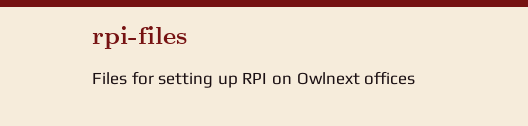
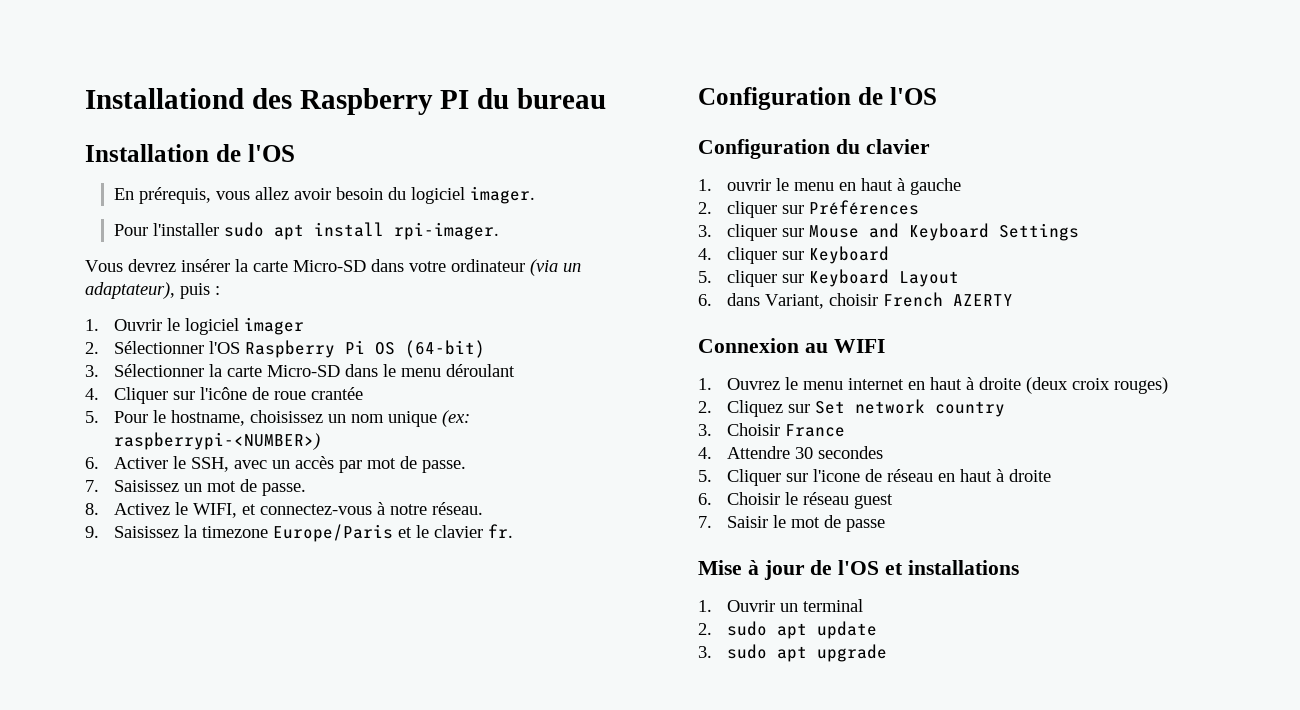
[92,26,187,49] [92,71,416,88] rpi-files // Files for setting up RPI on Owlnext offices -> [85,88,607,115] [85,144,295,162] [114,186,536,204] [114,222,500,240] [85,259,581,276] [85,282,220,299] [85,317,305,335] [85,340,486,358] [85,364,516,377] [85,387,364,404] [85,410,471,427] [114,432,321,450] [85,456,467,473] [85,479,307,496] [85,502,484,518] [85,524,514,542] [698,87,937,110] [698,139,930,159] [698,178,962,195] [698,200,920,218] [698,223,1080,241] [698,246,890,264] [698,269,960,287] [698,292,1014,309] [698,338,885,353] [698,377,1169,394] [698,399,1006,417] [698,423,846,437] [698,446,884,459] [698,469,1052,486] [698,492,894,509] [698,515,886,532] [698,560,1019,580] [698,599,864,612] [698,621,878,639] [698,644,888,662] Installationd des Raspberry PI du bureau // Installation de l'OS // En prérequis, vous allez avoir besoin du logiciel imager. // Pour l'installer sudo apt install rpi-imager. // Vous devrez insérer la carte Micro-SD dans votre ordinateur (via un adaptateur), puis : // 1. Ouvrir le logiciel imager // 2. Sélectionner l'OS Raspberry Pi OS (64-bit) // 3. Sélectionner la carte Micro-SD dans le menu déroulant // 4. Cliquer sur l'icône de roue crantée // 5. Pour le hostname, choisissez un nom unique (ex: raspberrypi-<NUMBER>) // 6. Activer le SSH, avec un accès par mot de passe. // 7. Saisissez un mot de passe. // 8. Activez le WIFI, et connectez-vous à notre réseau. // 9. Saisissez la timezone Europe/Paris et le clavier fr. // Configuration de l'OS // Configuration du clavier // 1. ouvrir le menu en haut à gauche // 2. cliquer sur Préférences // 3. cliquer sur Mouse and Keyboard Settings // 4. cliquer sur Keyboard // 5. cliquer sur Keyboard Layout // 6. dans Variant, choisir French AZERTY // Connexion au WIFI // 1. Ouvrez le menu internet en haut à droite (deux croix rouges) // 2. Cliquez sur Set network country // 3. Choisir France // 4. Attendre 30 secondes // 5. Cliquer sur l'icone de réseau en haut à droite // 6. Choisir le réseau guest // 7. Saisir le mot de passe // Mise à jour de l'OS et installations // 1. Ouvrir un terminal // 2. sudo apt update // 3. sudo apt upgrade

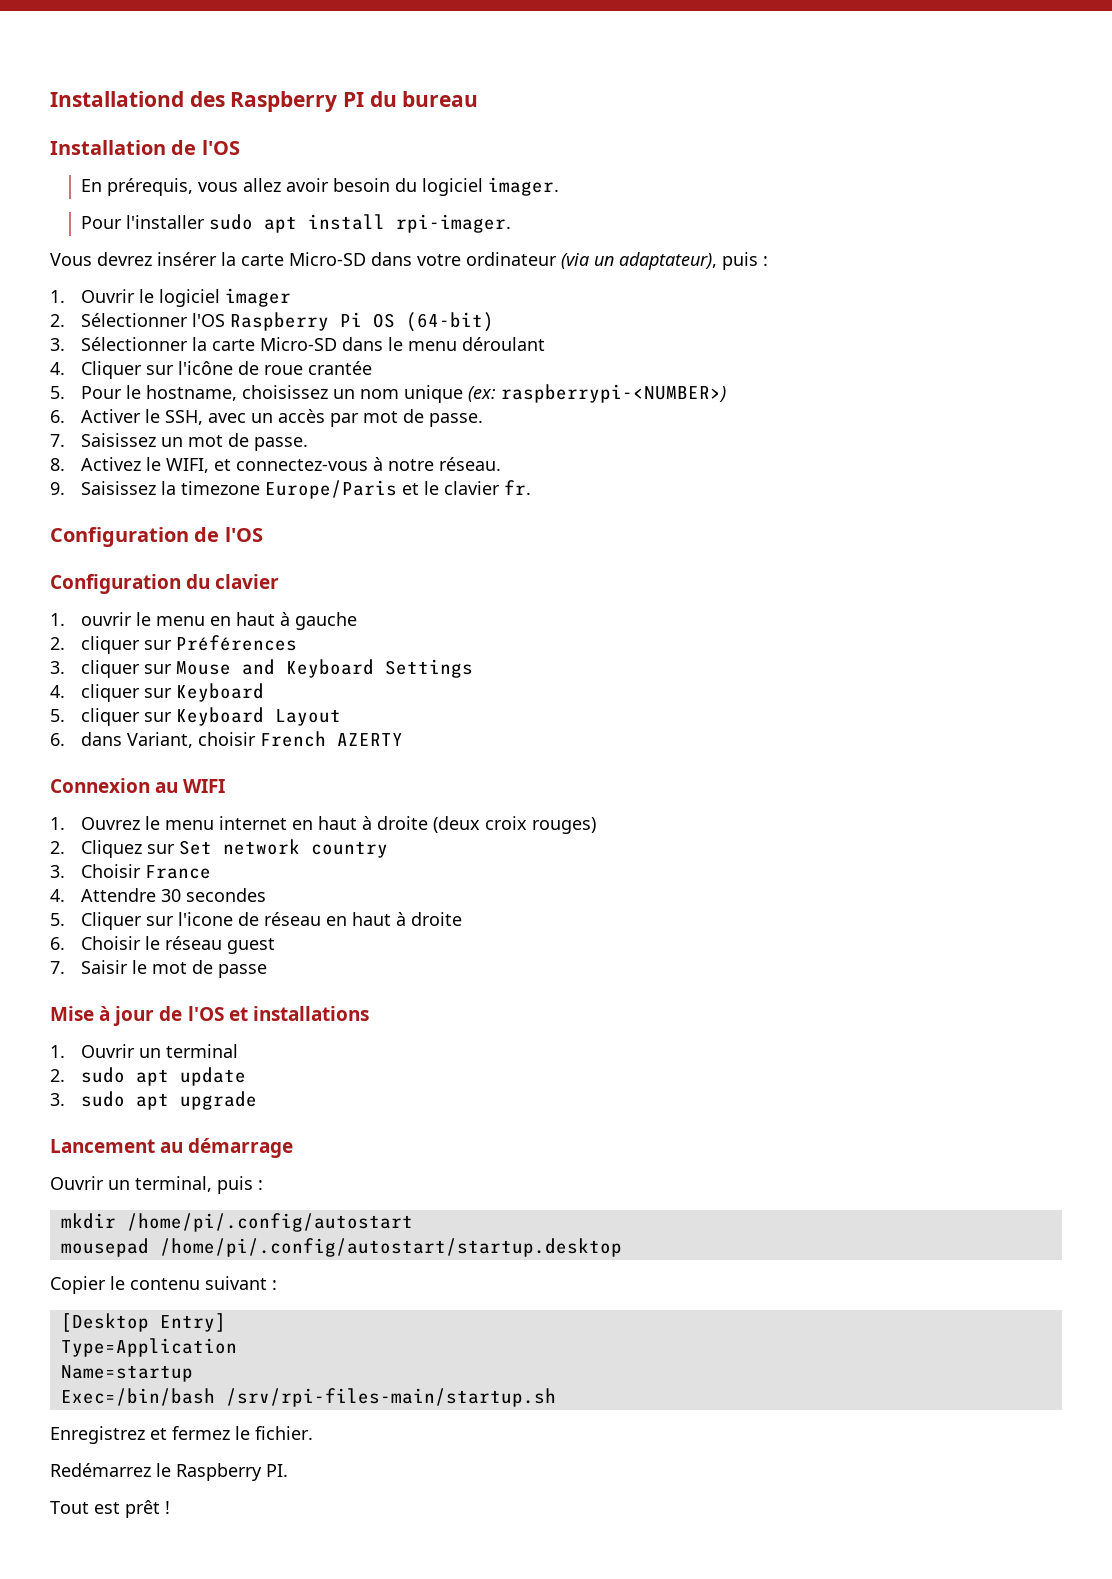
(888, 653) none -> [50,1138,294,1158] [50,1176,263,1194] [60,1213,413,1232] [60,1238,622,1257] [50,1276,277,1294] [60,1313,226,1332] [60,1338,237,1357] [60,1365,193,1382] [60,1388,556,1407] [50,1426,313,1444] [50,1463,288,1481] [50,1500,170,1518] // Lancement au démarrage // Ouvrir un terminal, puis : // mkdir /home/pi/.config/autostart // mousepad /home/pi/.config/autostart/startup.desktop // Copier le contenu suivant : // [Desktop Entry] // Type=Application // Name=startup // Exec=/bin/bash /srv/rpi-files-main/startup.sh // Enregistrez et fermez le fichier. // Redémarrez le Raspberry PI. // Tout est prêt !

